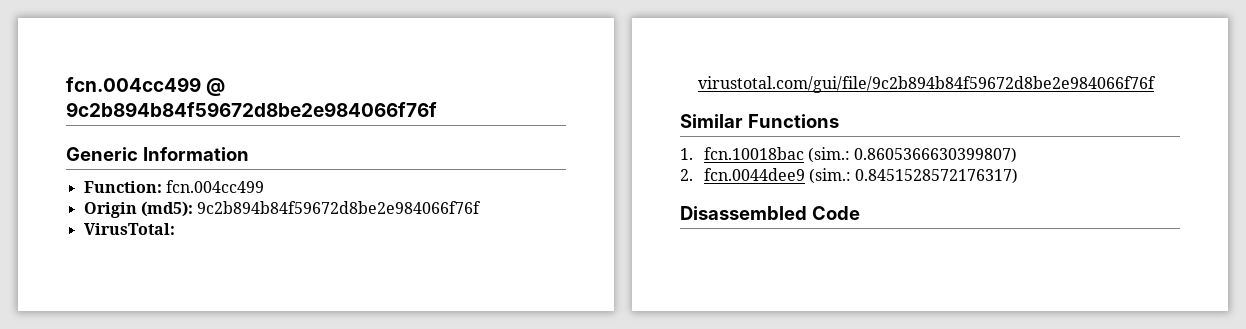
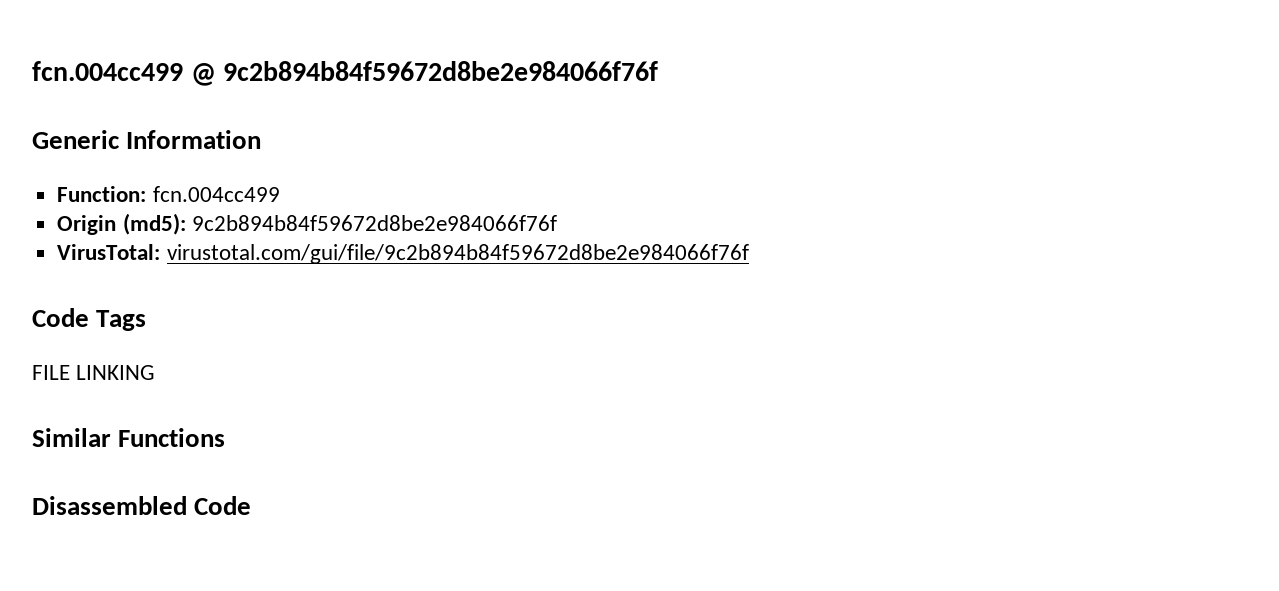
[680,114,839,128] [680,147,1018,163] [680,168,1019,184] Similar Functions // 1. fcn.10018bac (sim.: 0.8605366630399807) // 2. fcn.0044dee9 (sim.: 0.8451528572176317) -> [32,308,147,331] [32,365,156,380] [32,428,226,447] Code Tags // FILE LINKING // Similar Functions

